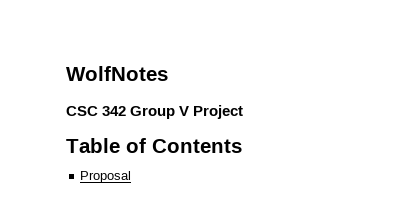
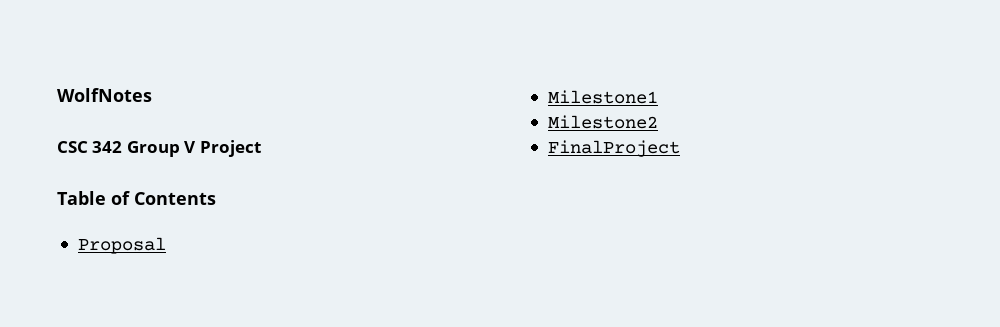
(132, 177) none -> [547,90,658,104] [547,115,658,129] [547,140,680,157] // Milestone1 // Milestone2 // FinalProject

